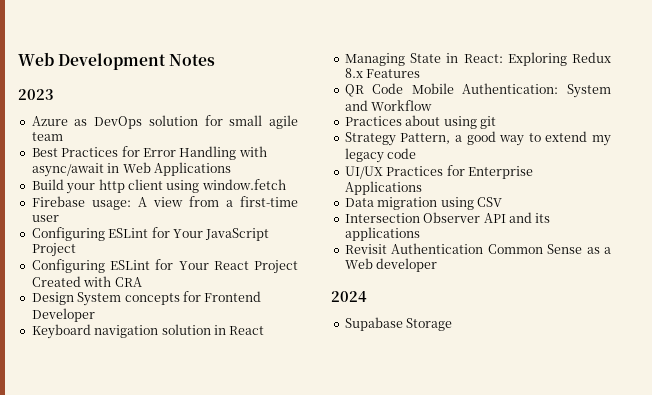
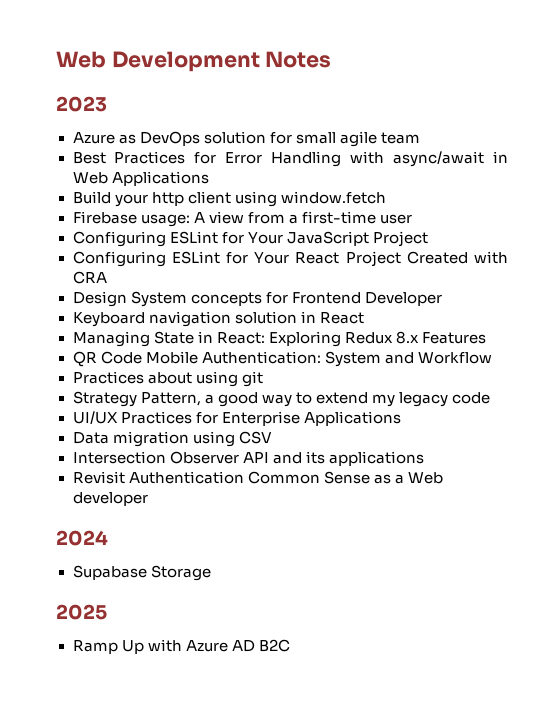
(453, 324) none -> [56,604,107,620] [72,639,290,654] // 2025 // Ramp Up with Azure AD B2C

